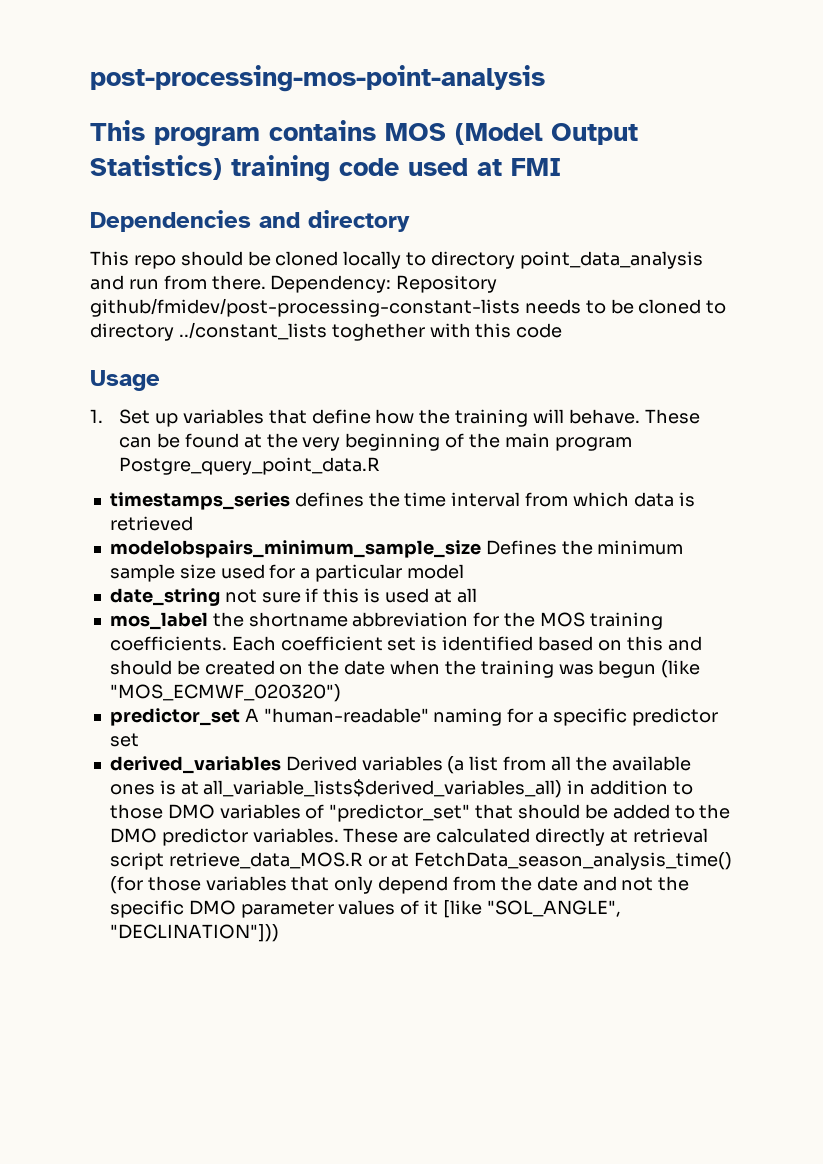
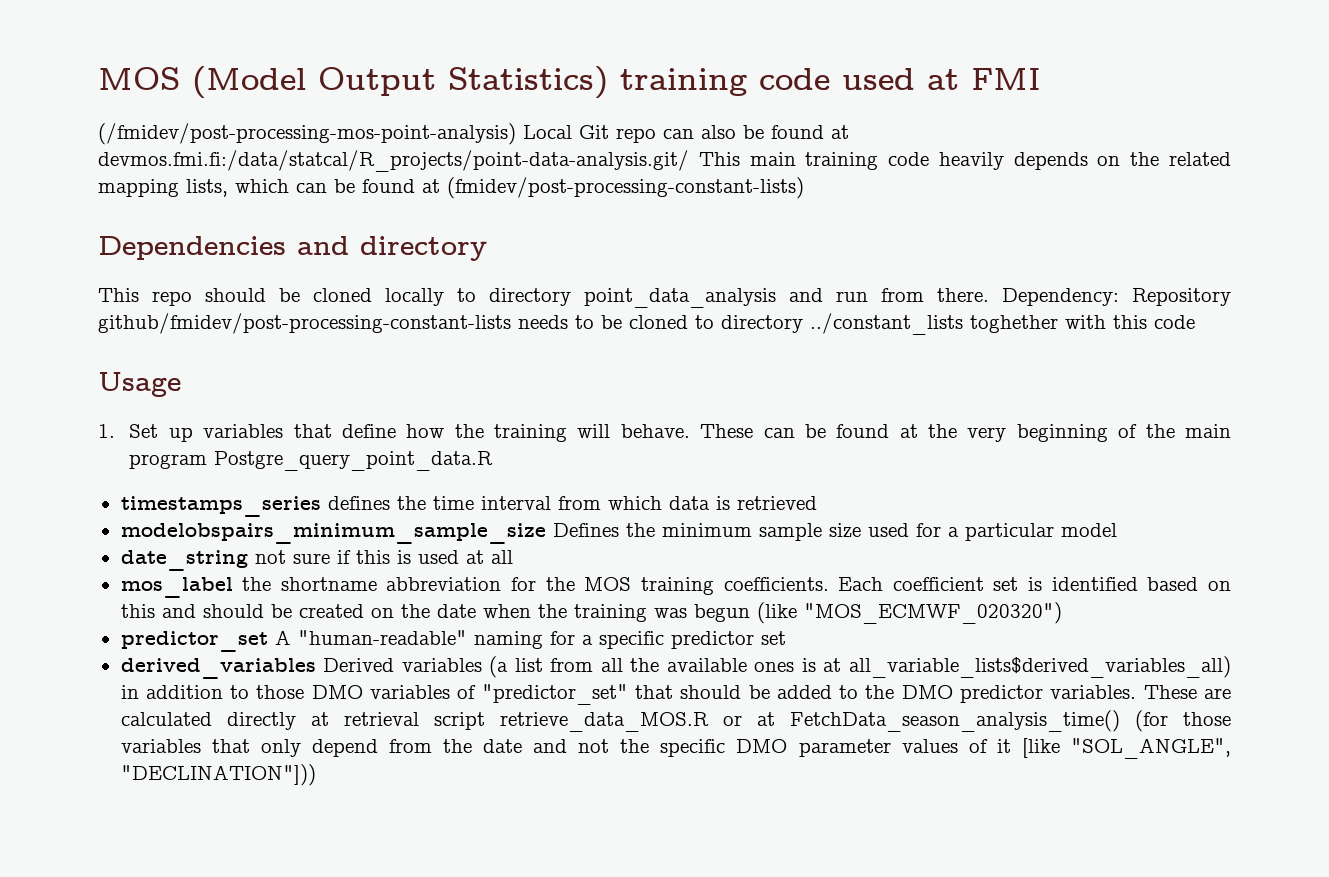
[90,65,545,92] [90,120,376,147] post-processing-mos-point-analysis // This program contains -> (98, 78) none
(561, 167) none -> [98,123,849,145] [98,150,1232,172] [98,177,804,199] // (/fmidev/post-processing-mos-point-analysis) Local Git repo can also be found at devmos.fmi.fi:/data/statcal/R_projects/point-data-analysis.git/ This main training code heavily depends on the related mapping lists, which can be found at (fmidev/post-processing-constant-lists)

